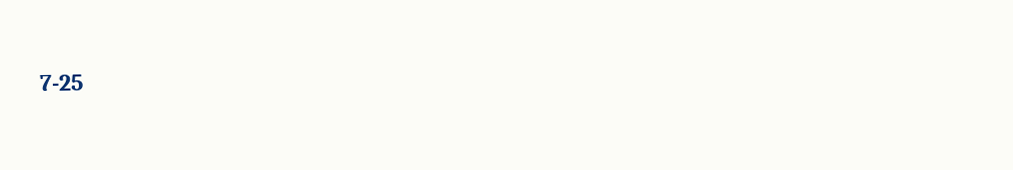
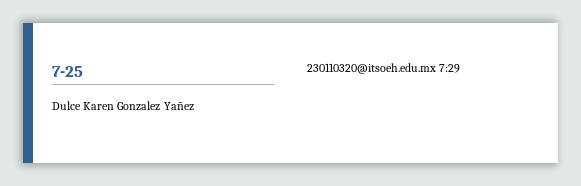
(84, 83) none -> [52,101,194,111] [307,63,461,74] // Dulce Karen Gonzalez Yañez 230110320@itsoeh.edu.mx 7:29

